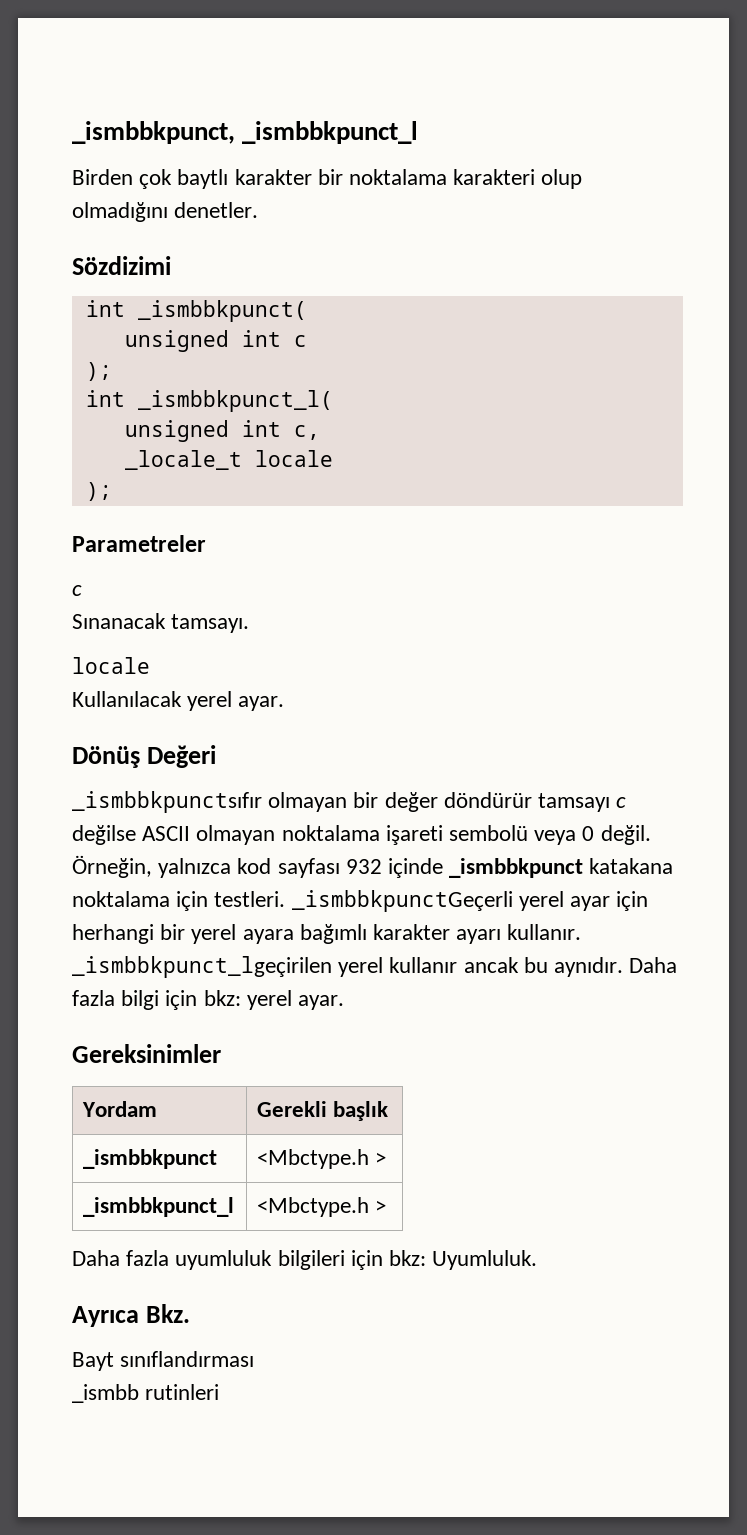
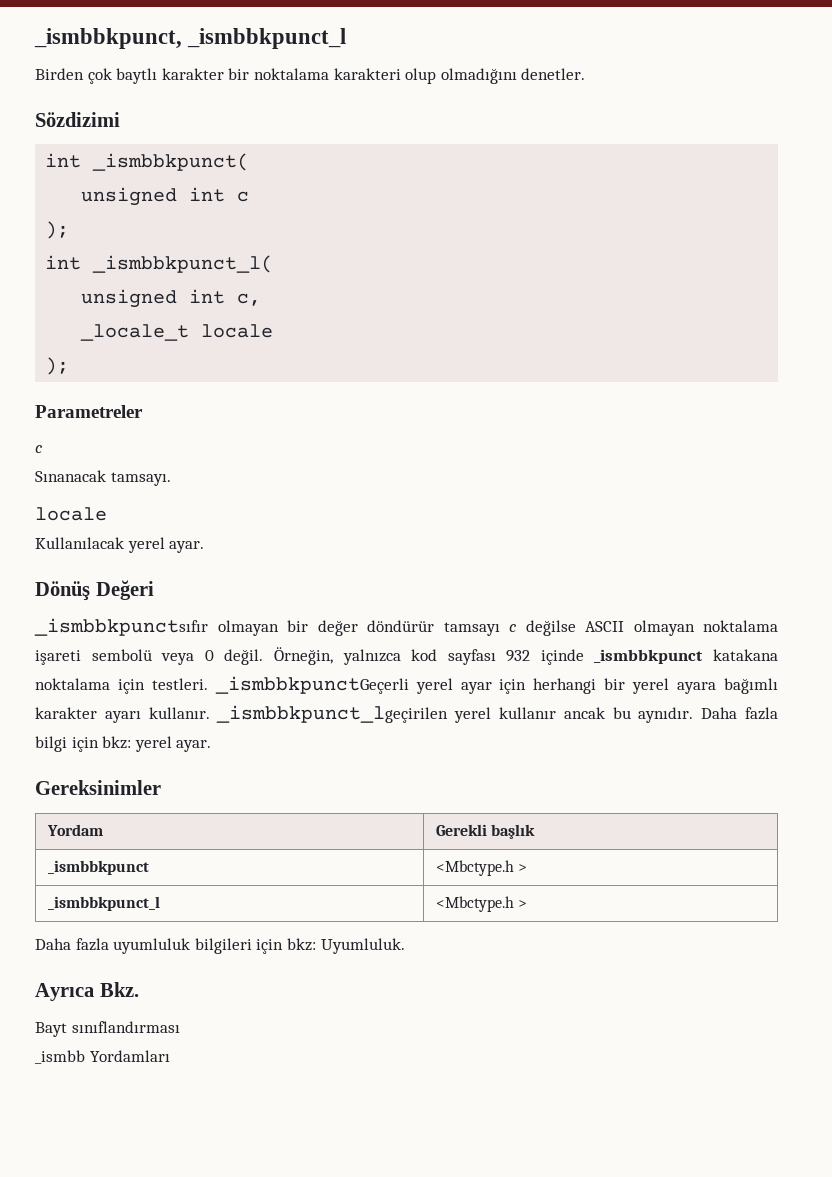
[145,1384,220,1400] rutinleri -> [89,1050,170,1062] Yordamları

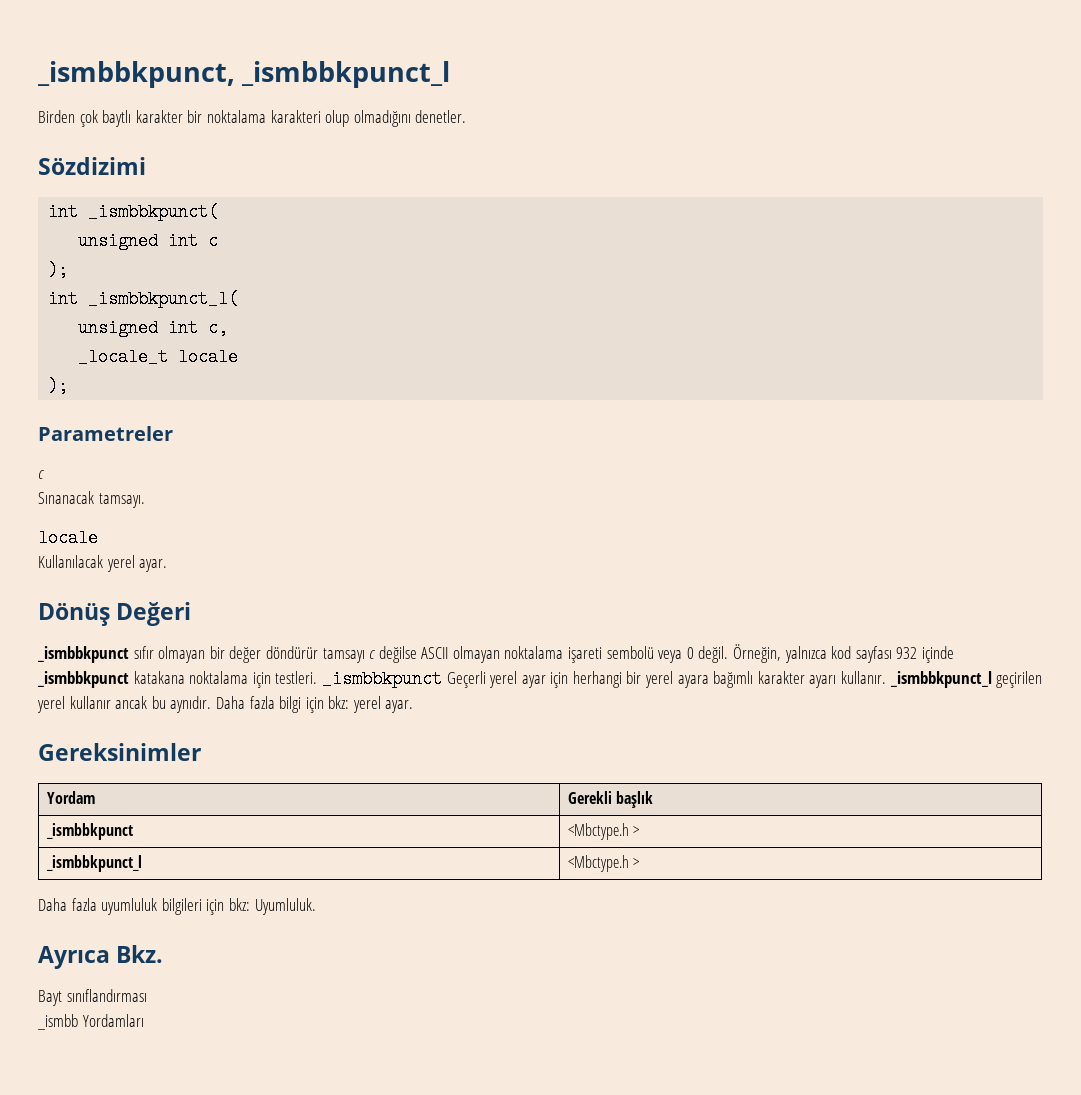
[34,618,208,636] _ismbbkpunctsıfır -> [37,646,154,663] _ismbbkpunct sıfır
[214,676,409,694] _ismbbkpunctGeçerli -> [321,670,486,688] _ismbbkpunct Geçerli
[216,705,449,723] _ismbbkpunct_lgeçirilen -> [889,671,1043,688] _ismbbkpunct_l geçirilen

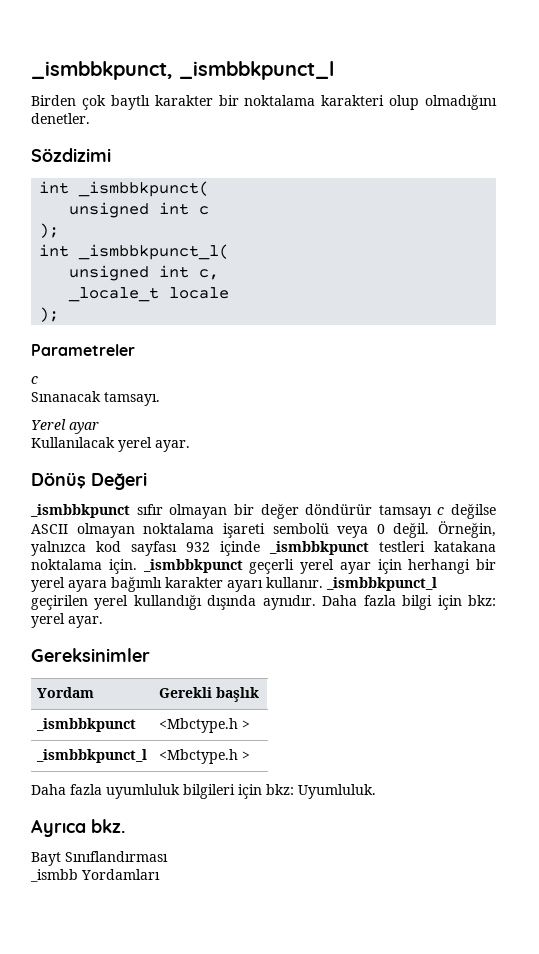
[38,529,98,547] locale -> [31,419,99,434] Yerel ayar
(129, 679) none -> [379,541,425,552] testleri
[252,670,486,688] için testleri. _ismbbkpunct Geçerli -> [108,559,295,574] için. _ismbbkpunct geçerli
[69,696,166,709] kullanır ancak bu -> [133,594,257,610] kullandığı dışında
[116,945,164,963] Bkz. -> [91,819,125,833] bkz.
[66,989,147,1002] sınıflandırması -> [65,851,168,862] Sınıflandırması

